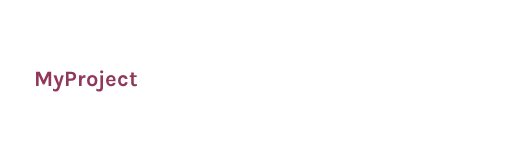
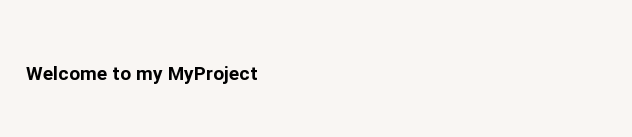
(34, 81) none -> [26,66,164,84] Welcome to my

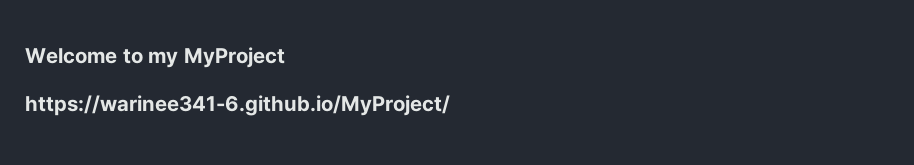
(259, 75) none -> [25,95,450,116] // https://warinee341-6.github.io/MyProject/

